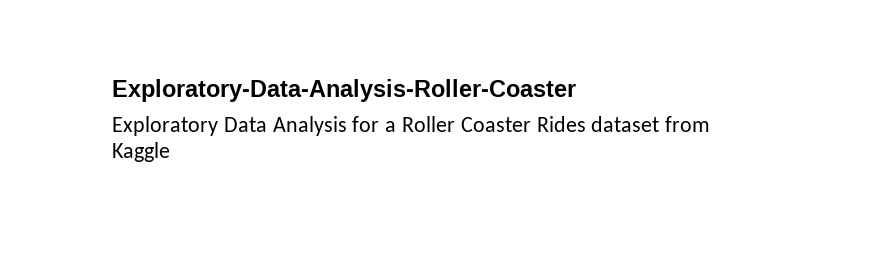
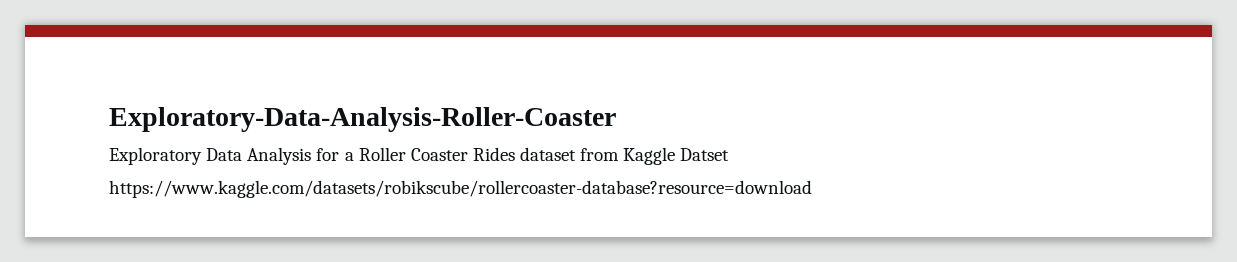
(170, 152) none -> [680,148,730,161] [109,180,812,198] Datset // https://www.kaggle.com/datasets/robikscube/rollercoaster-database?resource=download

